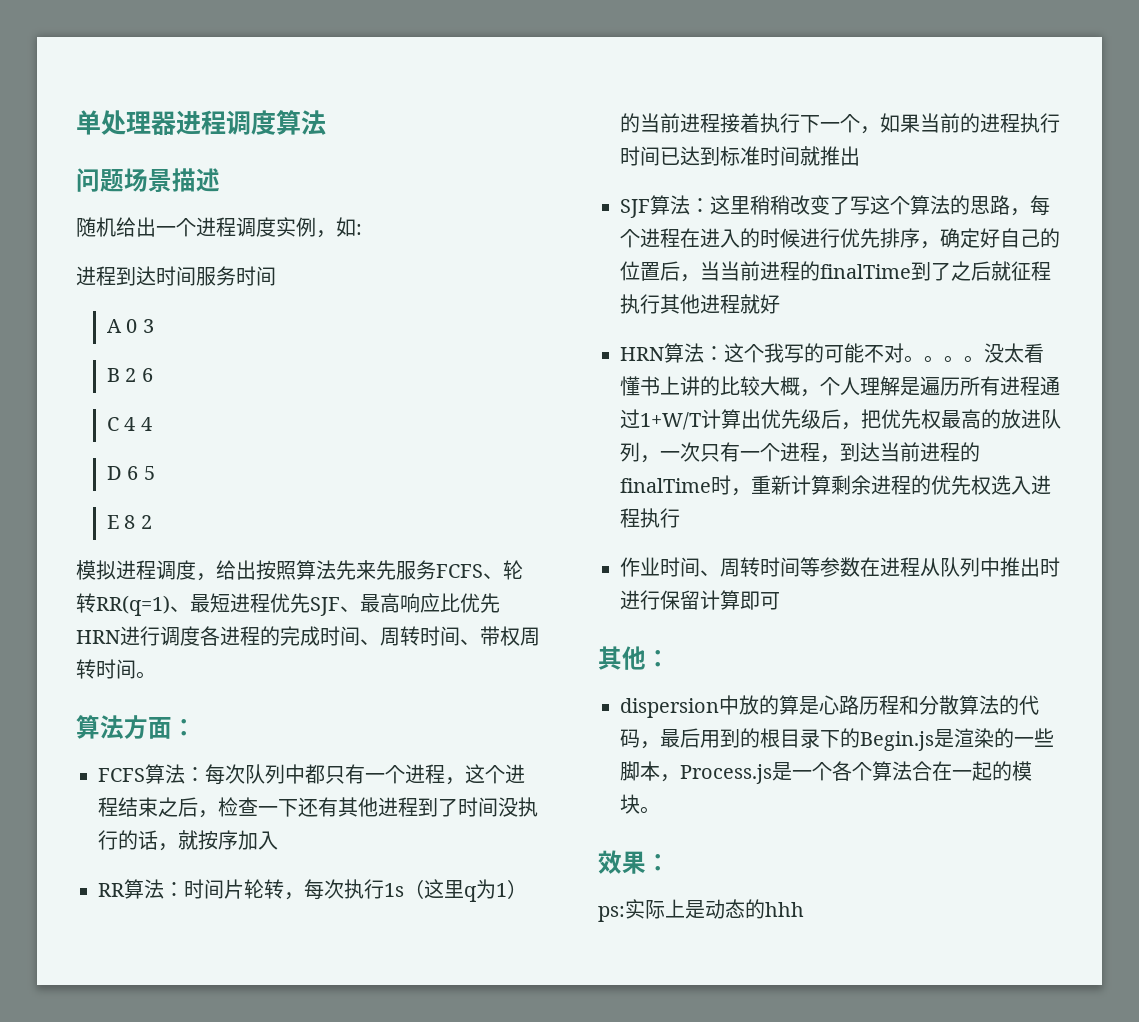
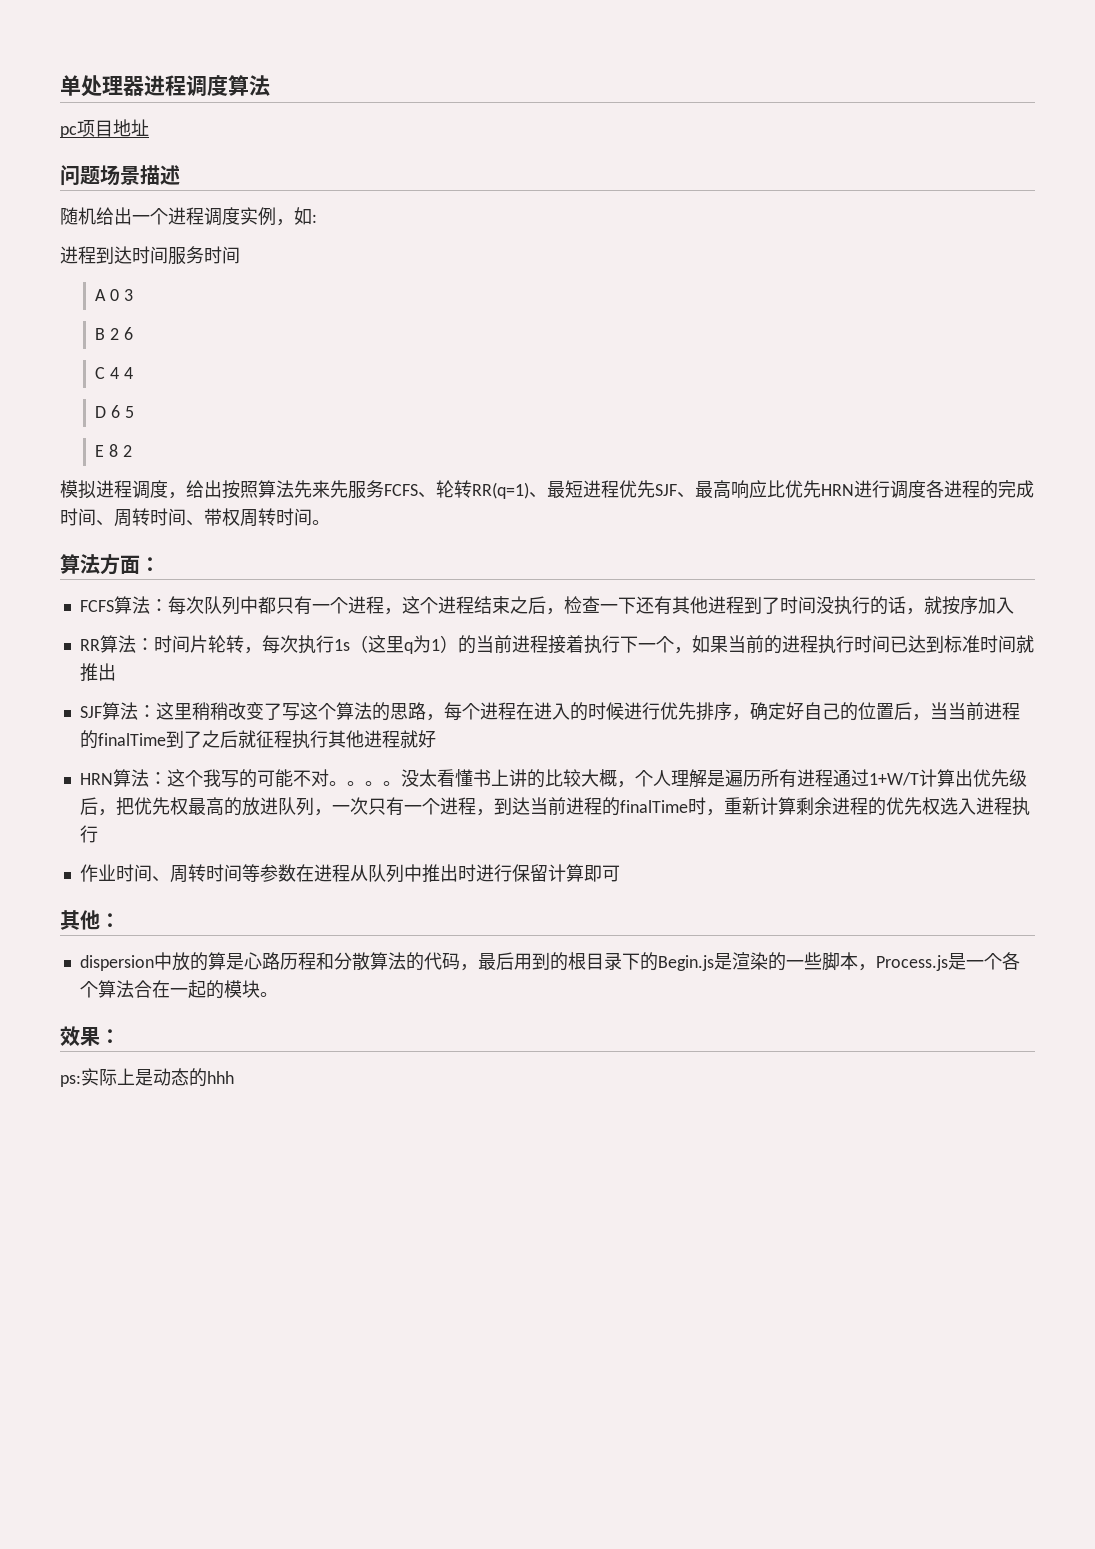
(326, 122) none -> [60,119,149,138] // pc项目地址

